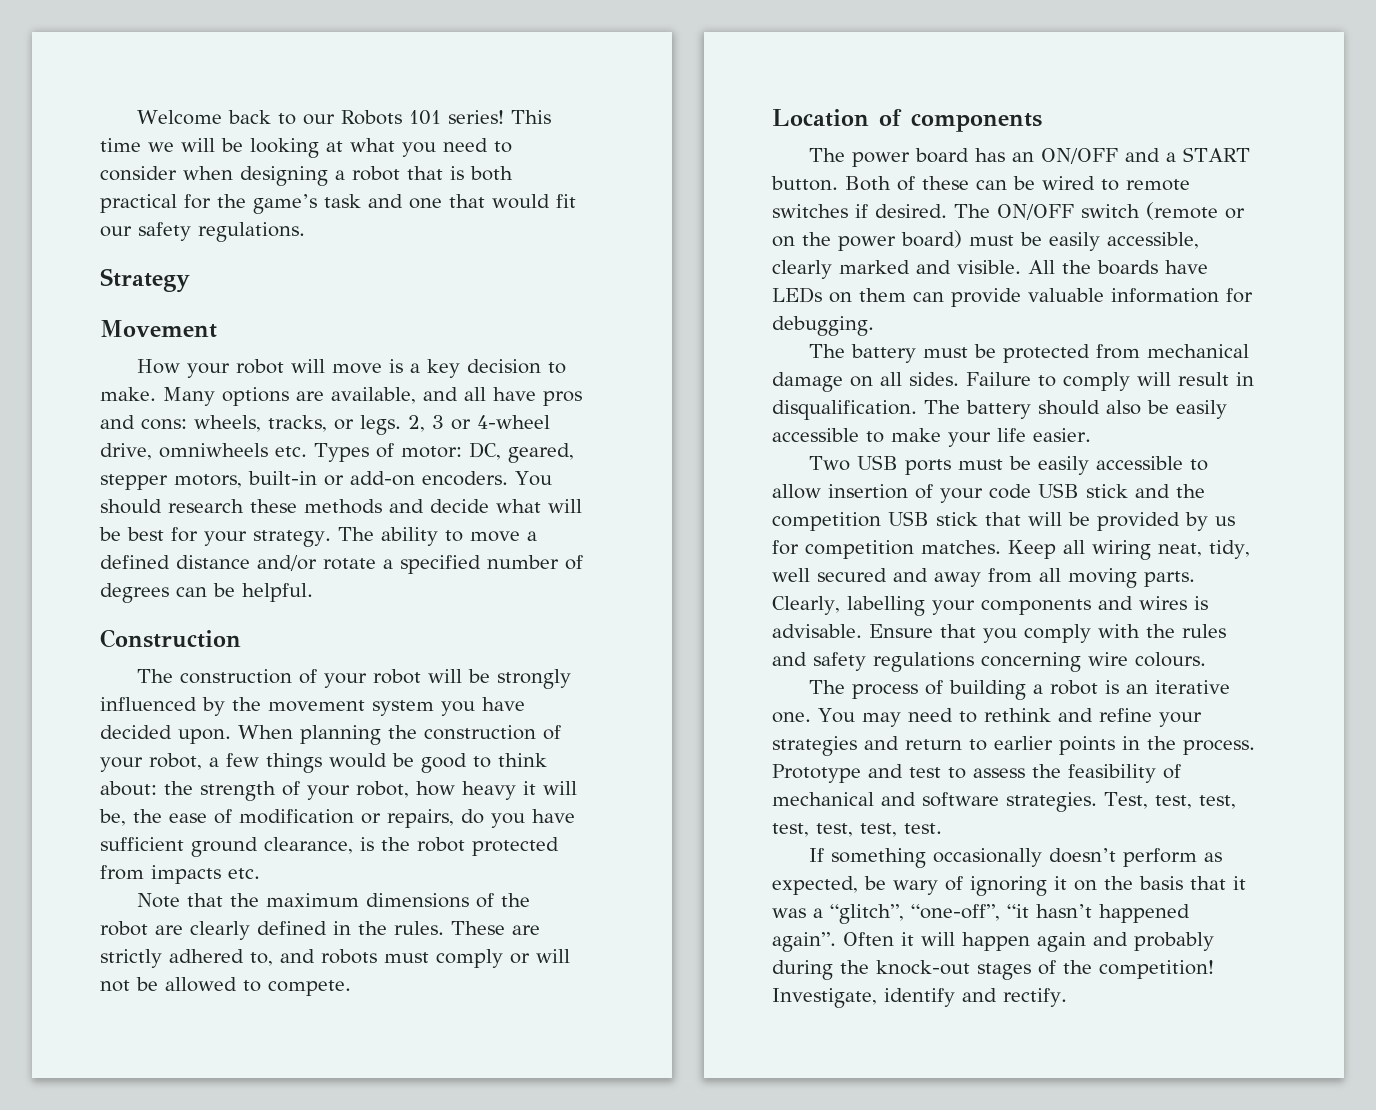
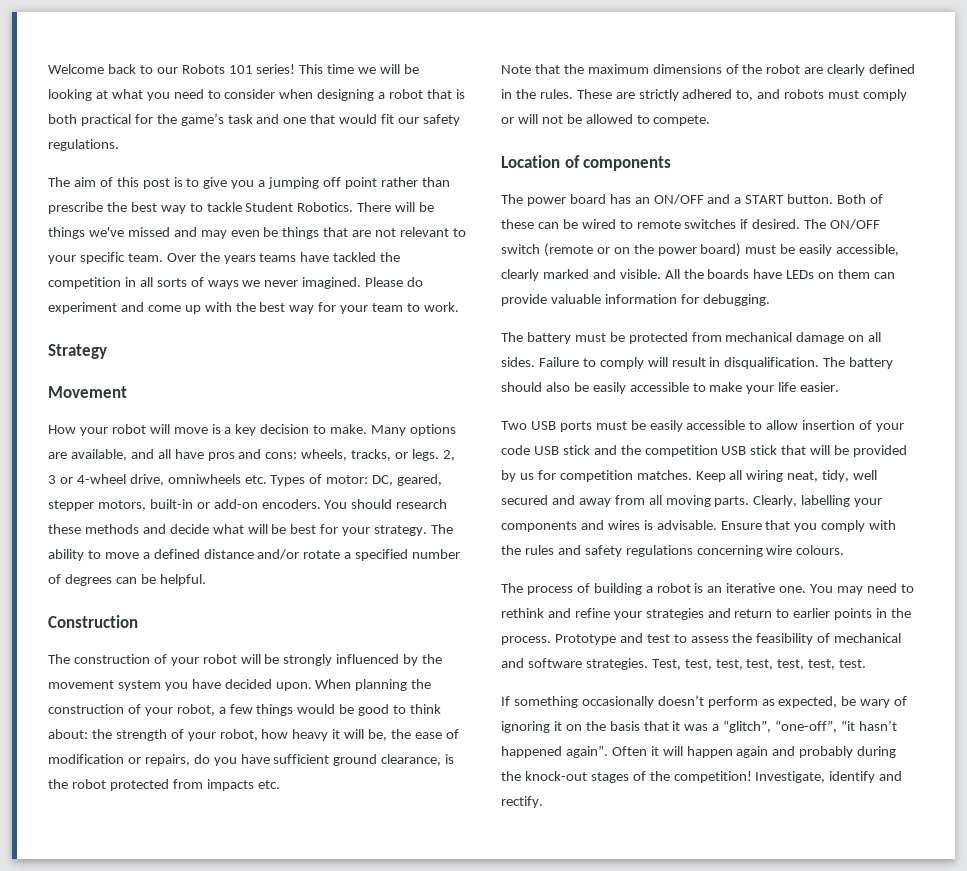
(305, 232) none -> [48,177,450,189] [48,202,435,214] [48,227,466,239] [48,252,401,264] [48,277,424,289] [48,302,459,314] // The aim of this post is to give you a jumping off point rather than prescribe the best way to tackle Student Robotics. There will be things we've missed and may even be things that are not relevant to your specific team. Over the years teams have tackled the competition in all sorts of ways we never imagined. Please do experiment and come up with the best way for your team to work.

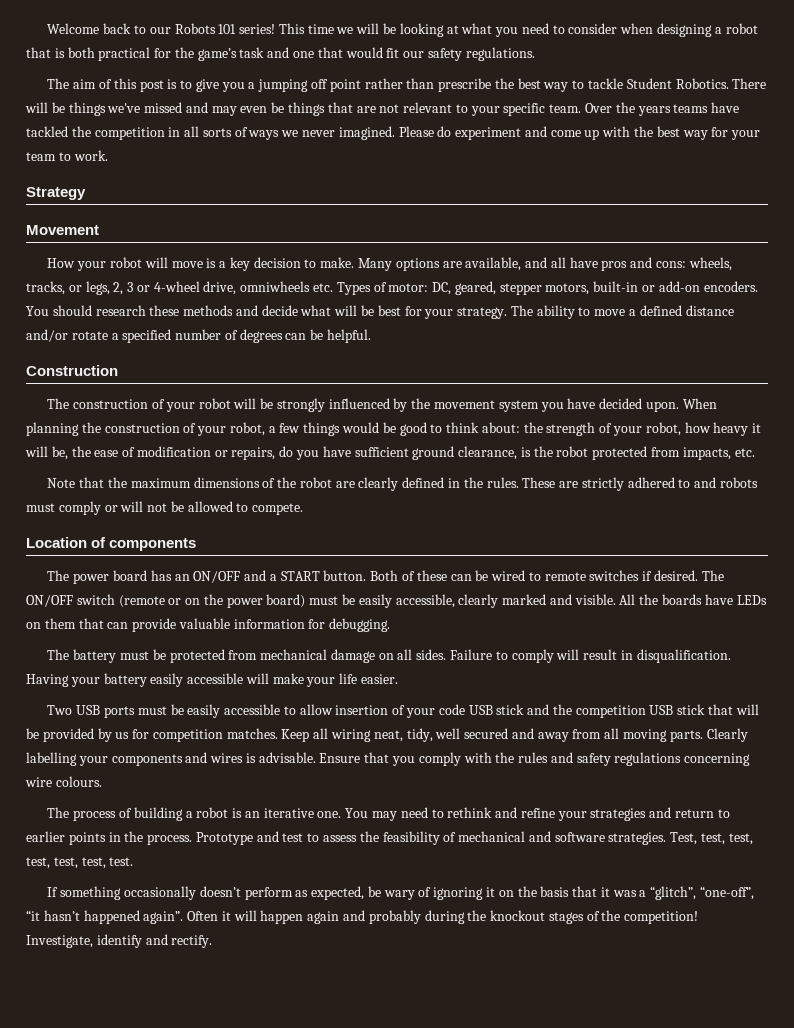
[412,449,440,461] legs. -> [85,281,110,295] legs,
[206,779,254,791] impacts -> [682,447,731,460] impacts,
[736,90,754,101] to, -> [678,479,691,488] to
(871, 274) none -> [78,618,104,629] that
[823,357,894,369] [501,382,706,394] The battery should also be easily accessible to -> [26,673,269,687] Having your battery easily accessible will
[753,495,798,507] Clearly, -> [706,728,748,742] Clearly
[524,771,587,781] knock-out -> [490,910,546,921] knockout

